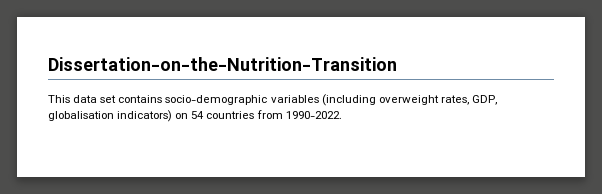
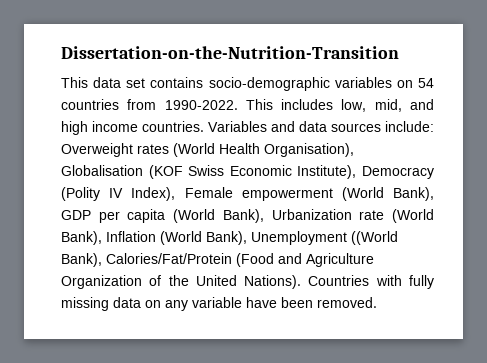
[321,94,497,106] [48,110,173,122] (including overweight rates, GDP, globalisation indicators) -> (392, 82) none
(342, 115) none -> [245,99,434,112] [61,121,434,135] [61,143,354,157] [61,165,434,179] [61,187,434,201] [61,209,434,223] [61,231,398,245] [61,253,374,267] [61,275,434,289] [61,297,377,311] This includes low, mid, and high income countries. Variables and data sources include: Overweight rates (World Health Organisation), Globalisation (KOF Swiss Economic Institute), Democracy (Polity IV Index), Female empowerment (World Bank), GDP per capita (World Bank), Urbanization rate (World Bank), Inflation (World Bank), Unemployment ((World Bank), Calories/Fat/Protein (Food and Agriculture Organization of the United Nations). Countries with fully missing data on any variable have been removed.

